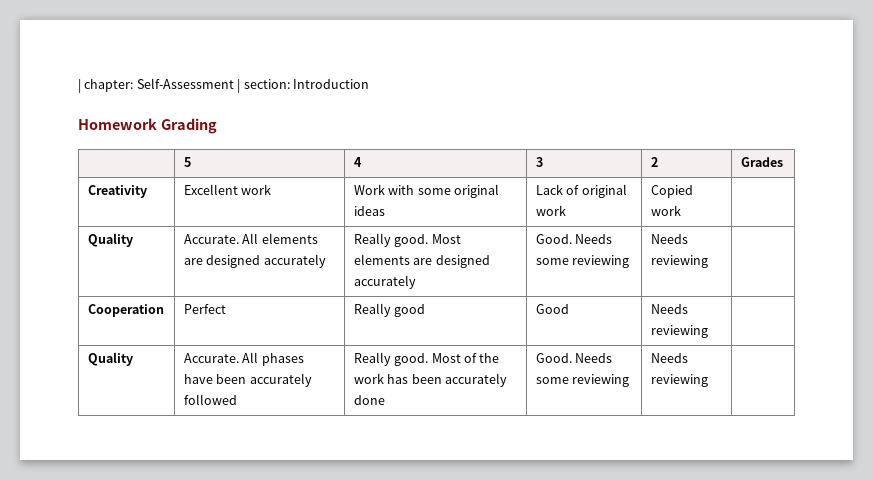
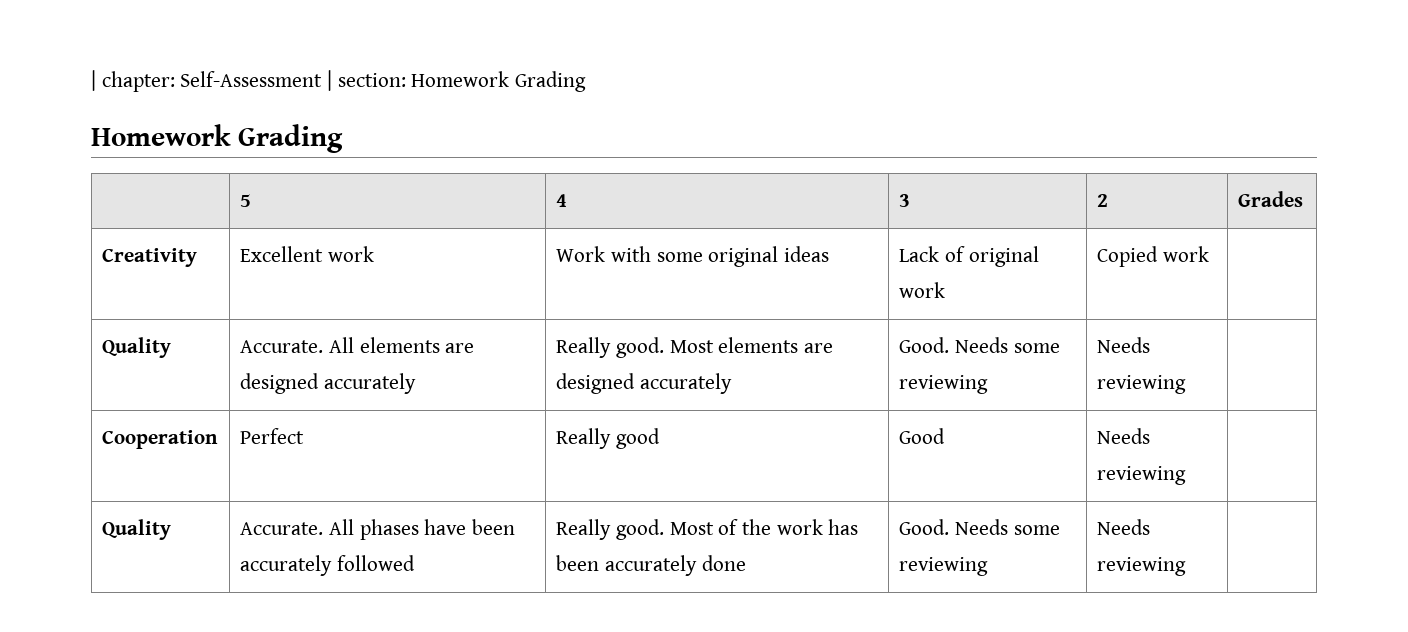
[292,79,369,89] Introduction -> [411,71,587,92] Homework Grading

